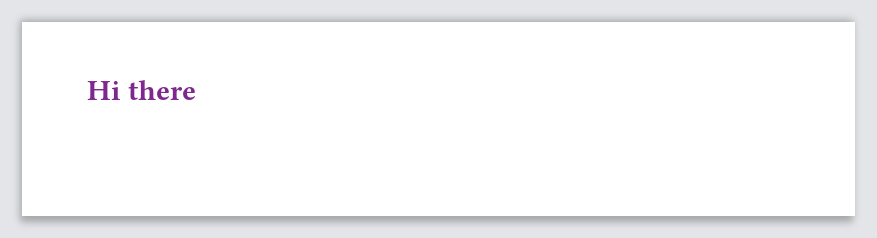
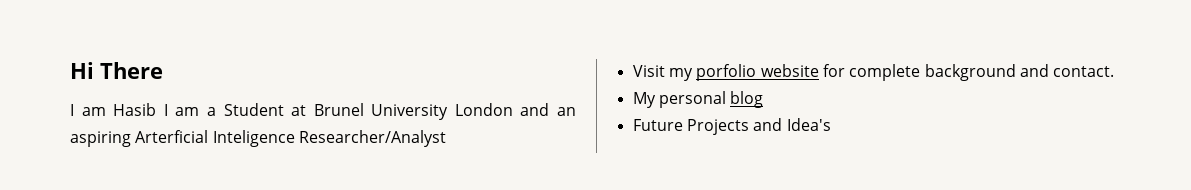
[127,80,196,100] there -> [100,62,163,79] [70,103,576,120] [70,130,446,147] [632,64,1115,81] [632,91,764,108] [632,118,831,135] There // I am Hasib I am a Student at Brunel University London and an aspiring Arterficial Inteligence Researcher/Analyst // Visit my porfolio website for complete background and contact. // My personal blog // Future Projects and Idea's

